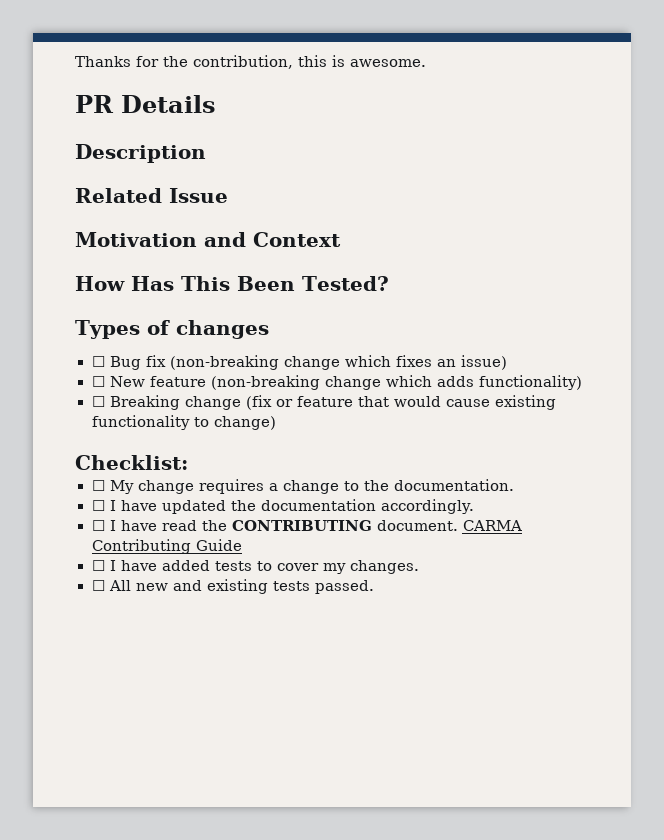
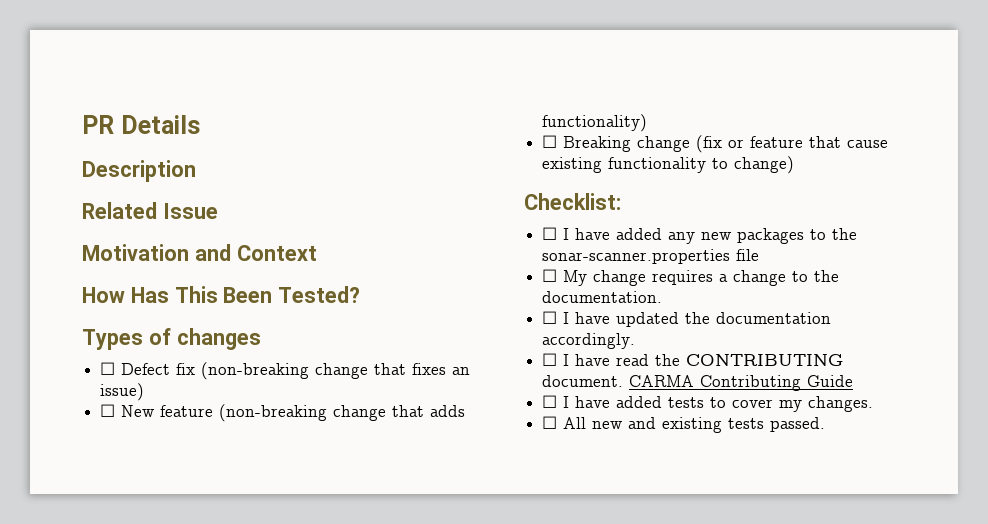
[75,55,426,69] Thanks for the contribution, this is awesome. // -> (82, 124) none
[109,356,141,370] Bug -> [121,363,171,375] Defect
[344,355,391,367] which -> [374,363,407,375] that
[385,375,432,387] which -> [392,405,425,417] that
[393,396,441,407] would -> (842, 142) none
(188, 462) none -> [542,227,858,244] [542,249,760,264] // ☐ I have added any new packages to the sonar-scanner.properties file

